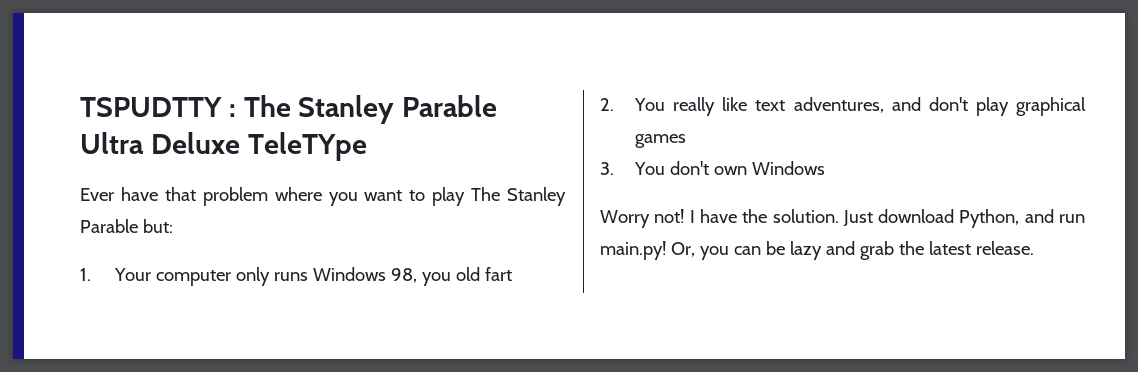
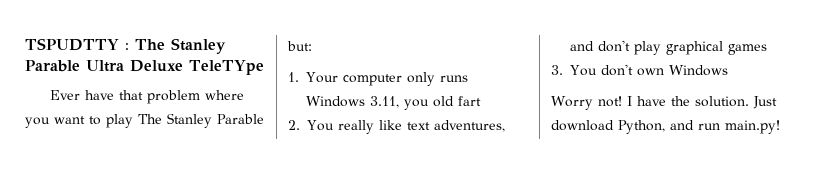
[391,268,418,283] 98, -> [370,96,399,108] 3.11,
[670,241,1034,260] Or, you can be lazy and grab the latest release. -> (780, 127) none

